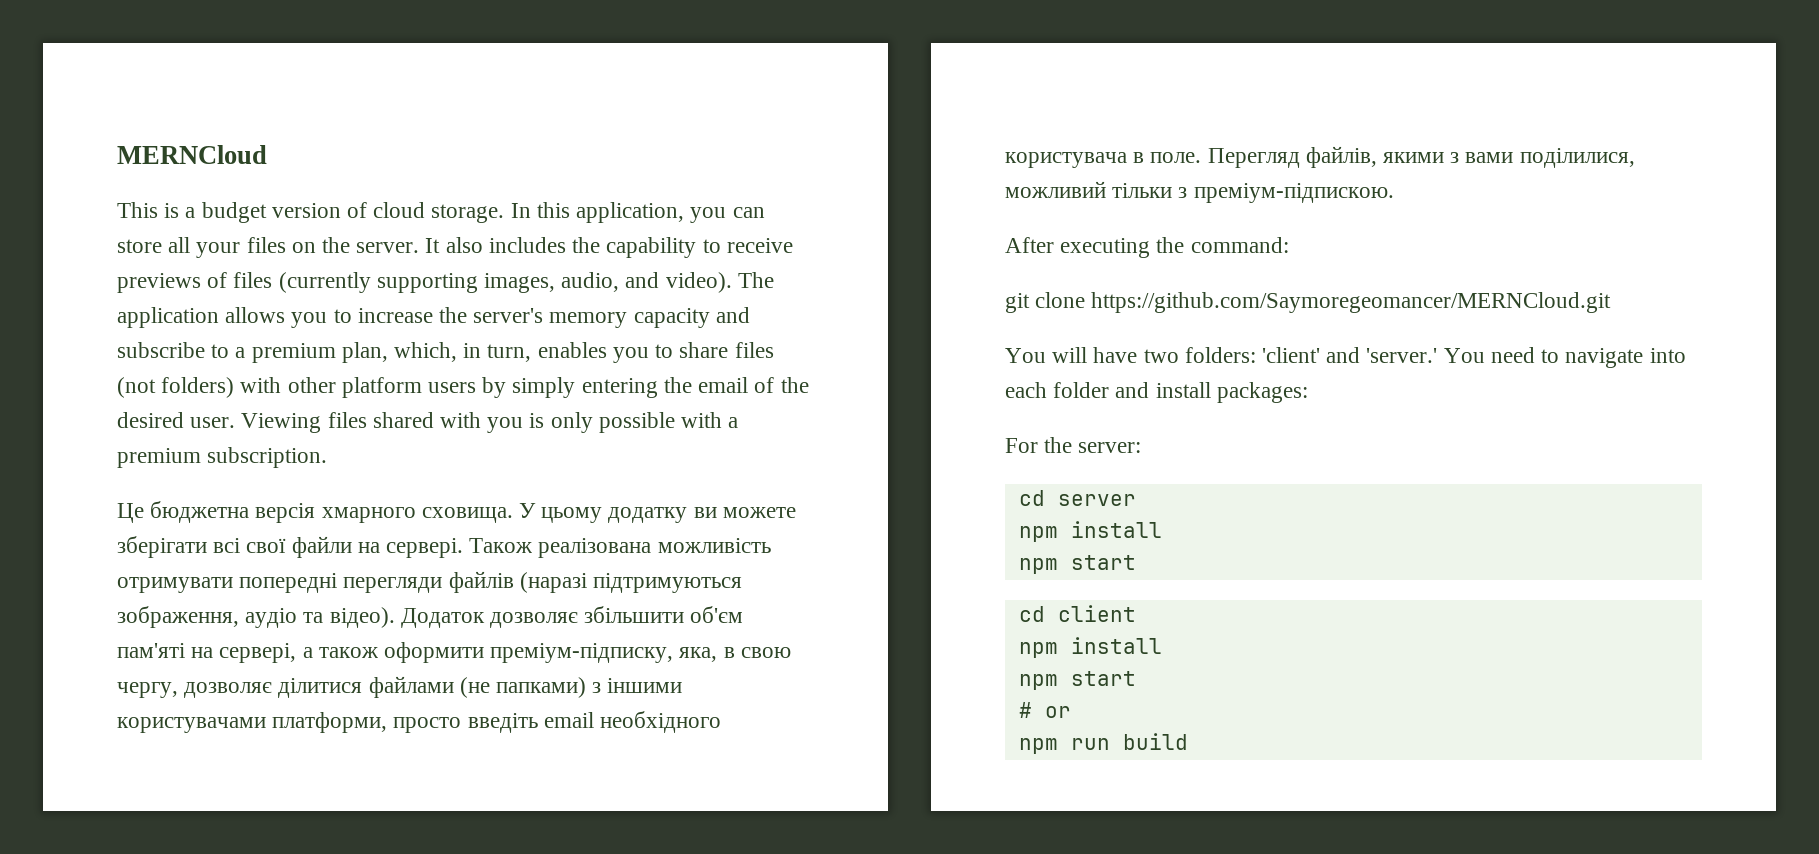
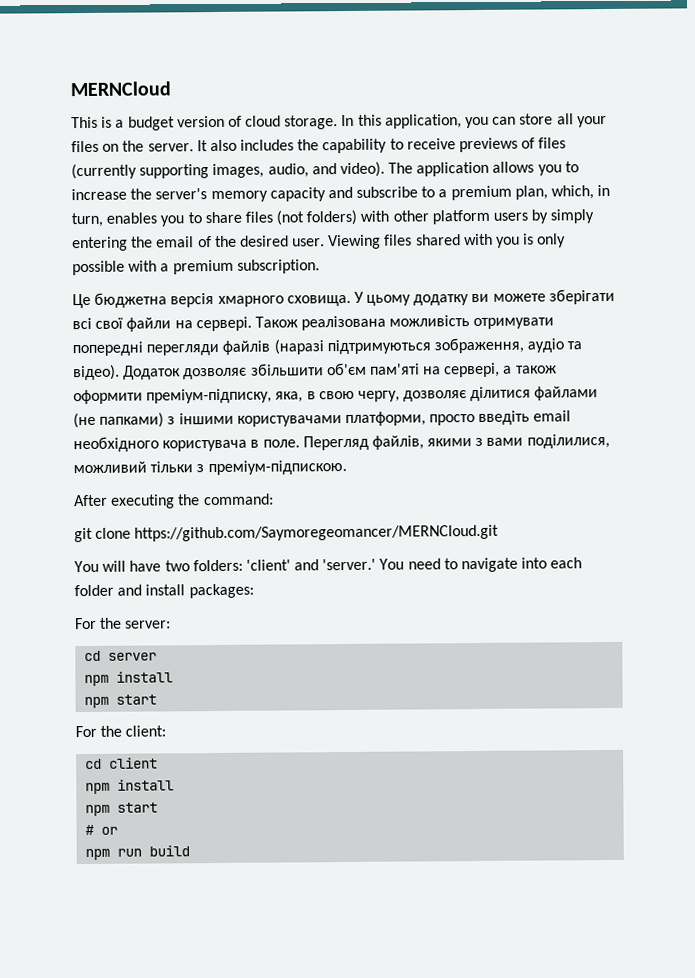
(1136, 562) none -> [75,725,167,738] // For the client:

